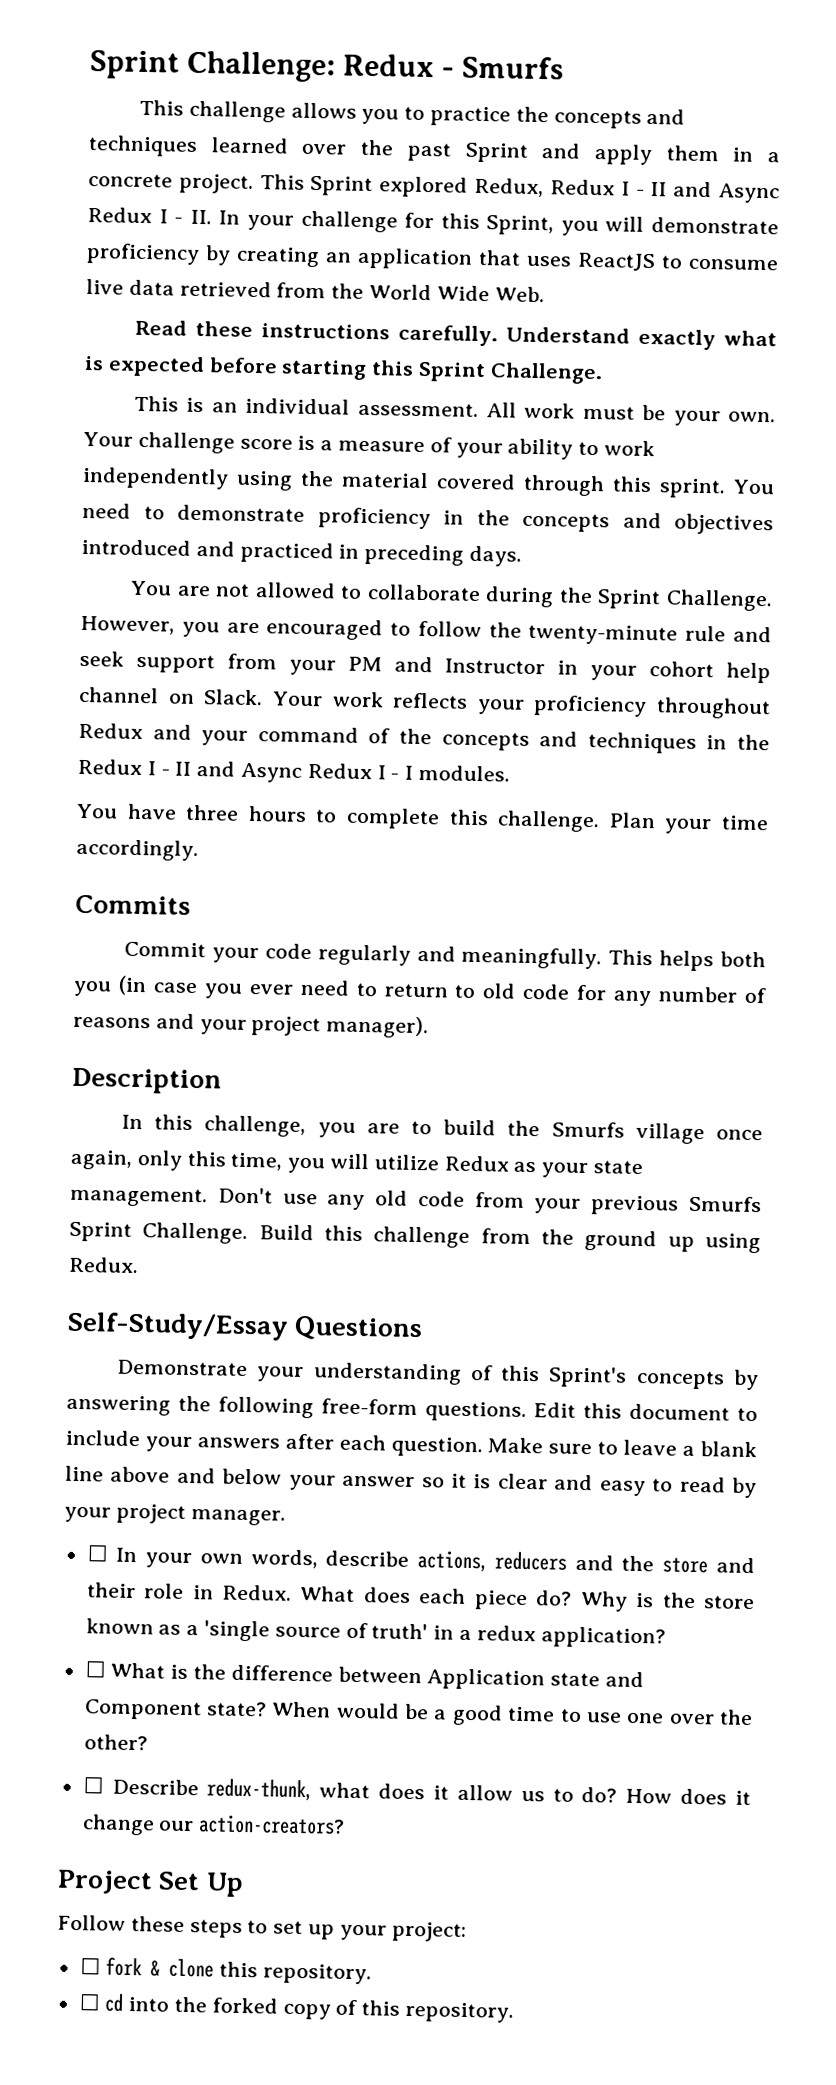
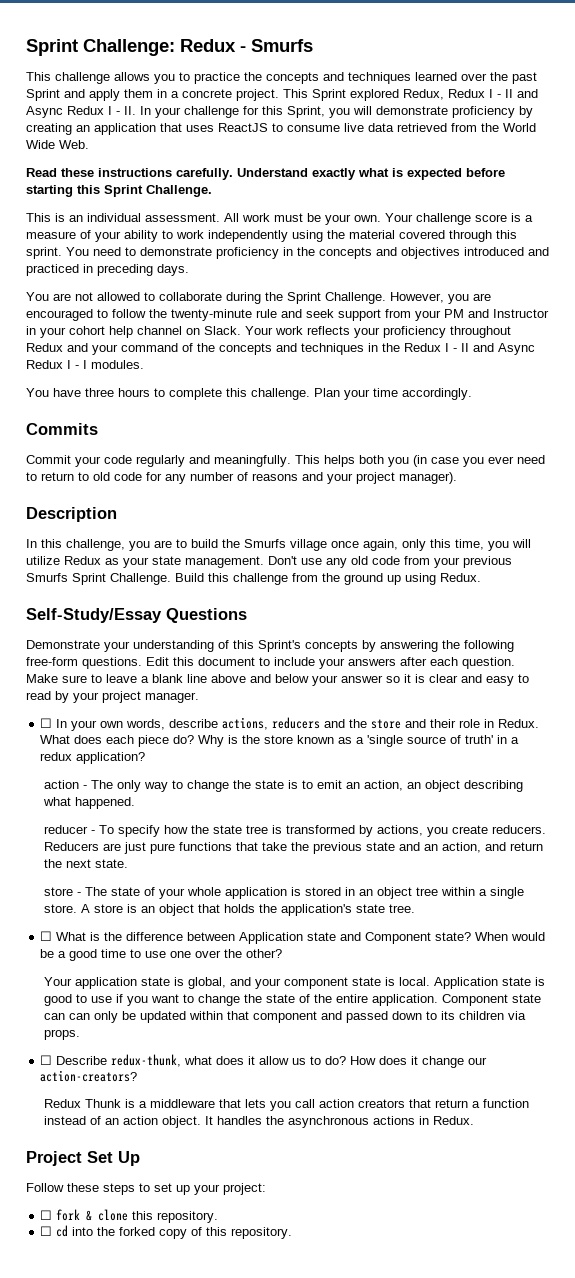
(666, 1637) none -> [44,780,524,792] [43,797,136,809] [44,825,547,837] [44,842,544,854] [44,859,129,868] [44,887,525,899] [44,904,416,916] // action - The only way to change the state is to emit an action, an object describing what happened. // reducer - To specify how the state tree is transformed by actions, you create reducers. Reducers are just pure functions that take the previous state and an action, and return the next state. // store - The state of your whole application is stored in an object tree within a single store. A store is an object that holds the application's state tree.
(148, 1742) none -> [44,977,546,989] [44,994,542,1006] [44,1011,527,1023] [44,1029,81,1040] // Your application state is global, and your component state is local. Application state is good to use if you want to change the state of the entire application. Component state can can only be updated within that component and passed down to its children via props.
(346, 1824) none -> [44,1099,530,1111] [44,1116,475,1128] // Redux Thunk is a middleware that lets you call action creators that return a function instead of an action object. It handles the asynchronous actions in Redux.

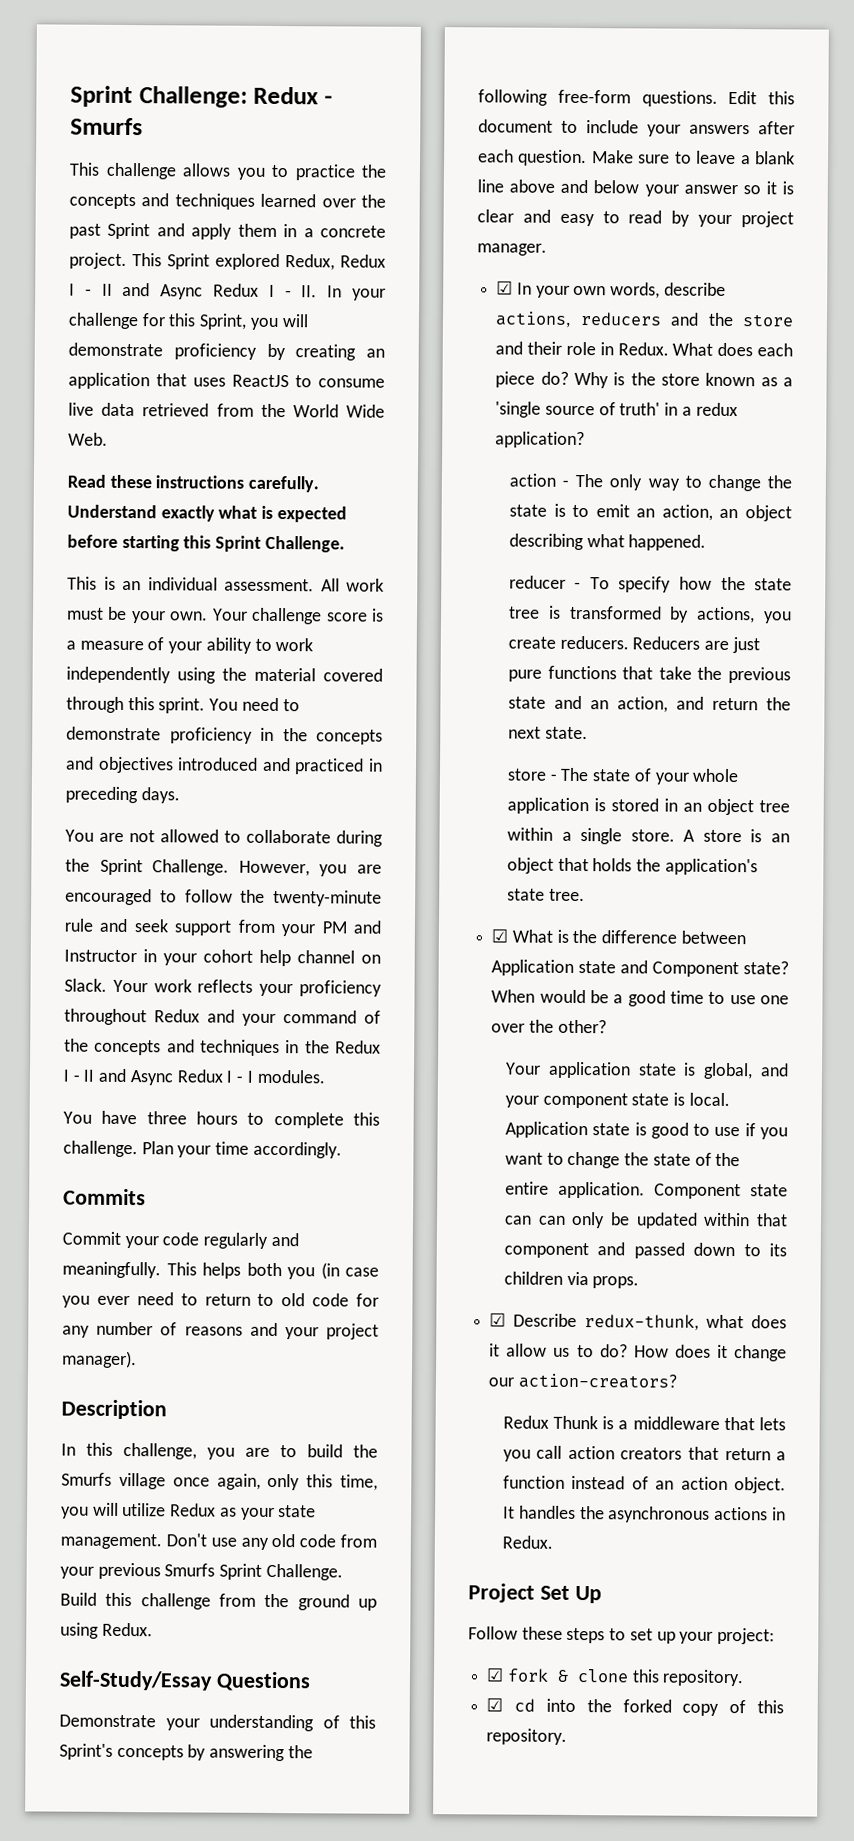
[40,718,53,728] ☐ -> [496,280,514,295] ☑
[40,931,53,941] ☐ -> [491,928,509,943] ☑
[40,1055,53,1065] ☐ -> [489,1312,507,1327] ☑
[40,1210,53,1220] ☐ -> [486,1667,505,1682] ☑
[40,1226,53,1236] ☐ -> [486,1697,504,1712] ☑

